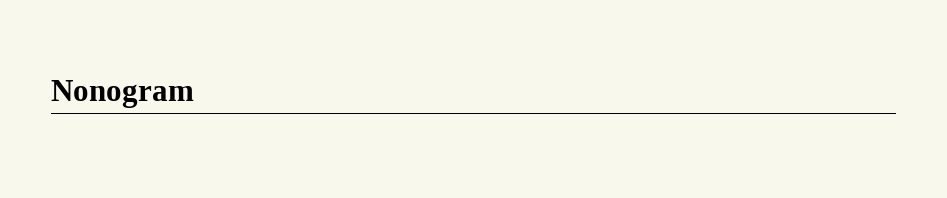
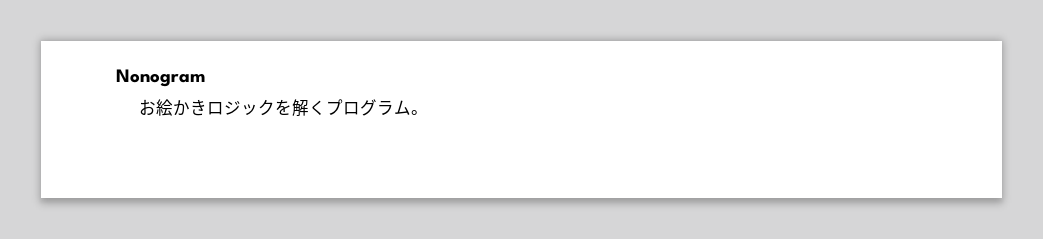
(194, 94) none -> [139,99,429,117] // お絵かきロジックを解くプログラム。

